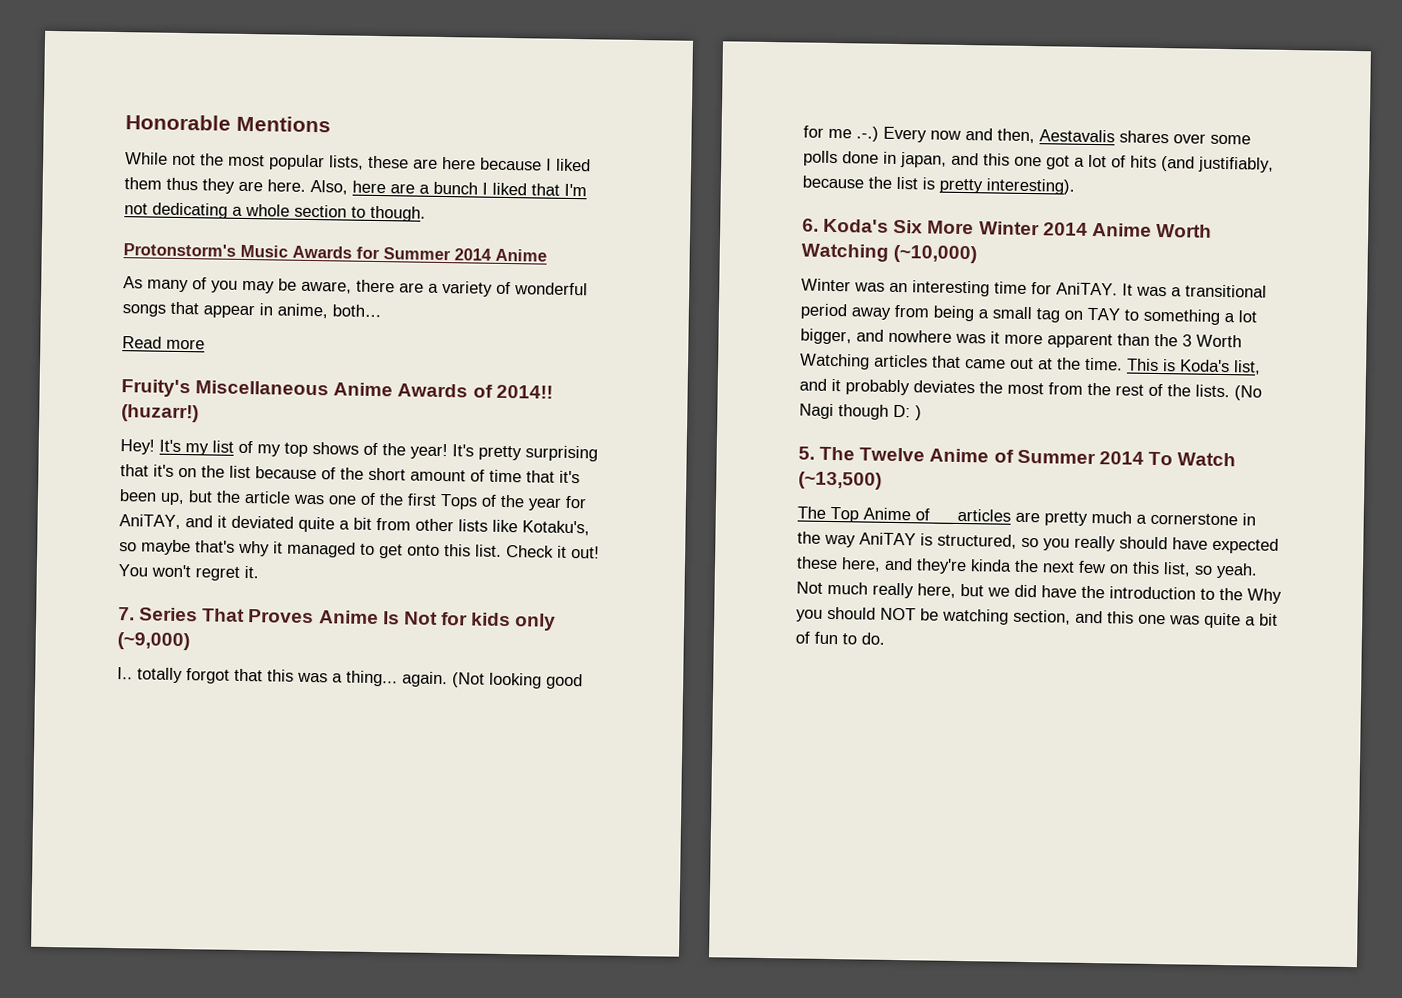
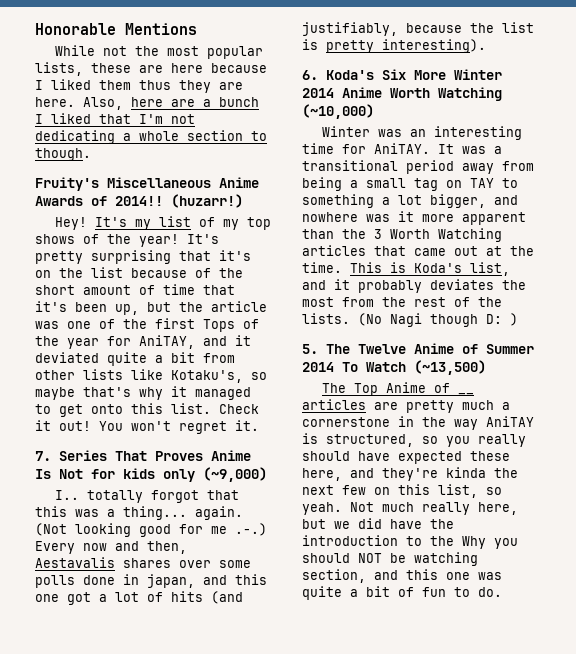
[123,243,547,262] [123,276,588,297] [122,301,382,319] [122,336,205,350] // Protonstorm's Music Awards for Summer 2014 Anime // As many of you may be aware, there are a variety of wonderful songs that appear in anime, both… // Read more -> (91, 154) none

